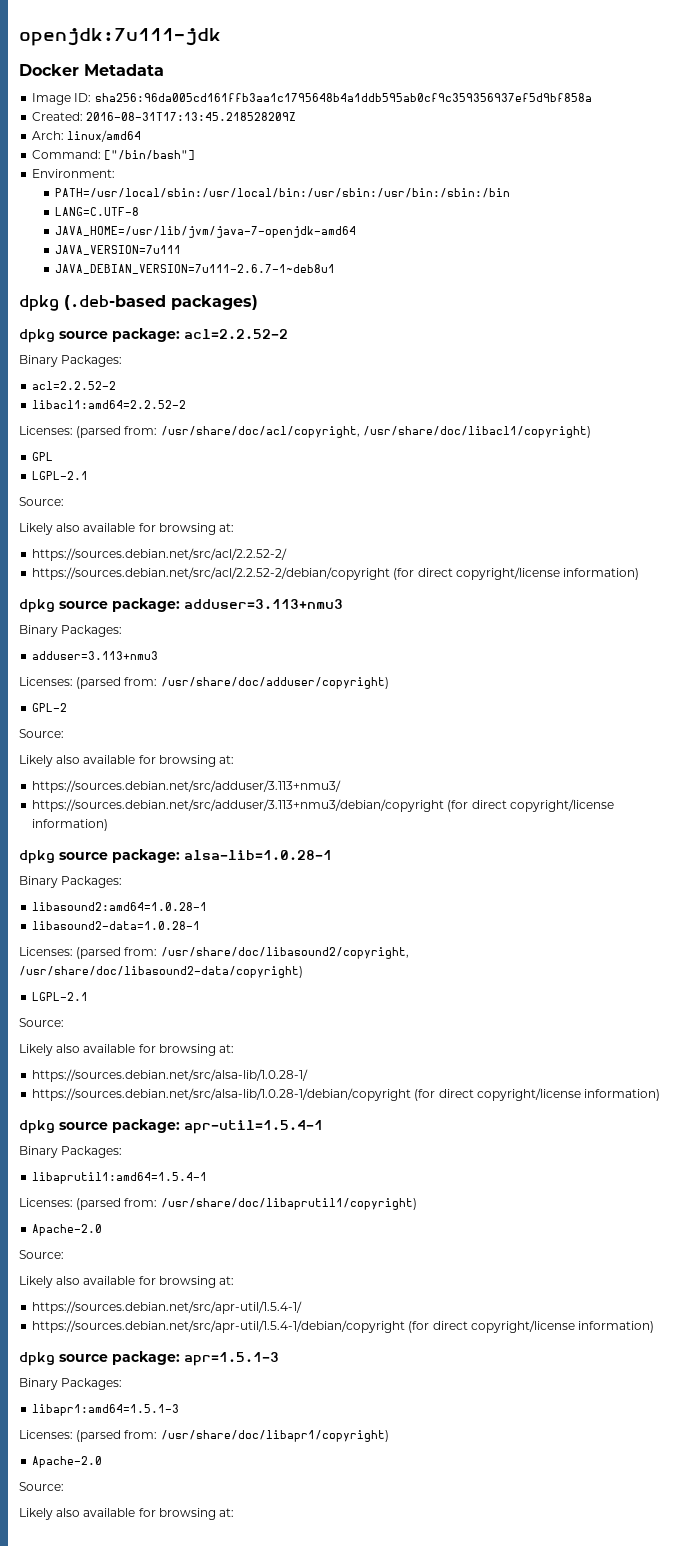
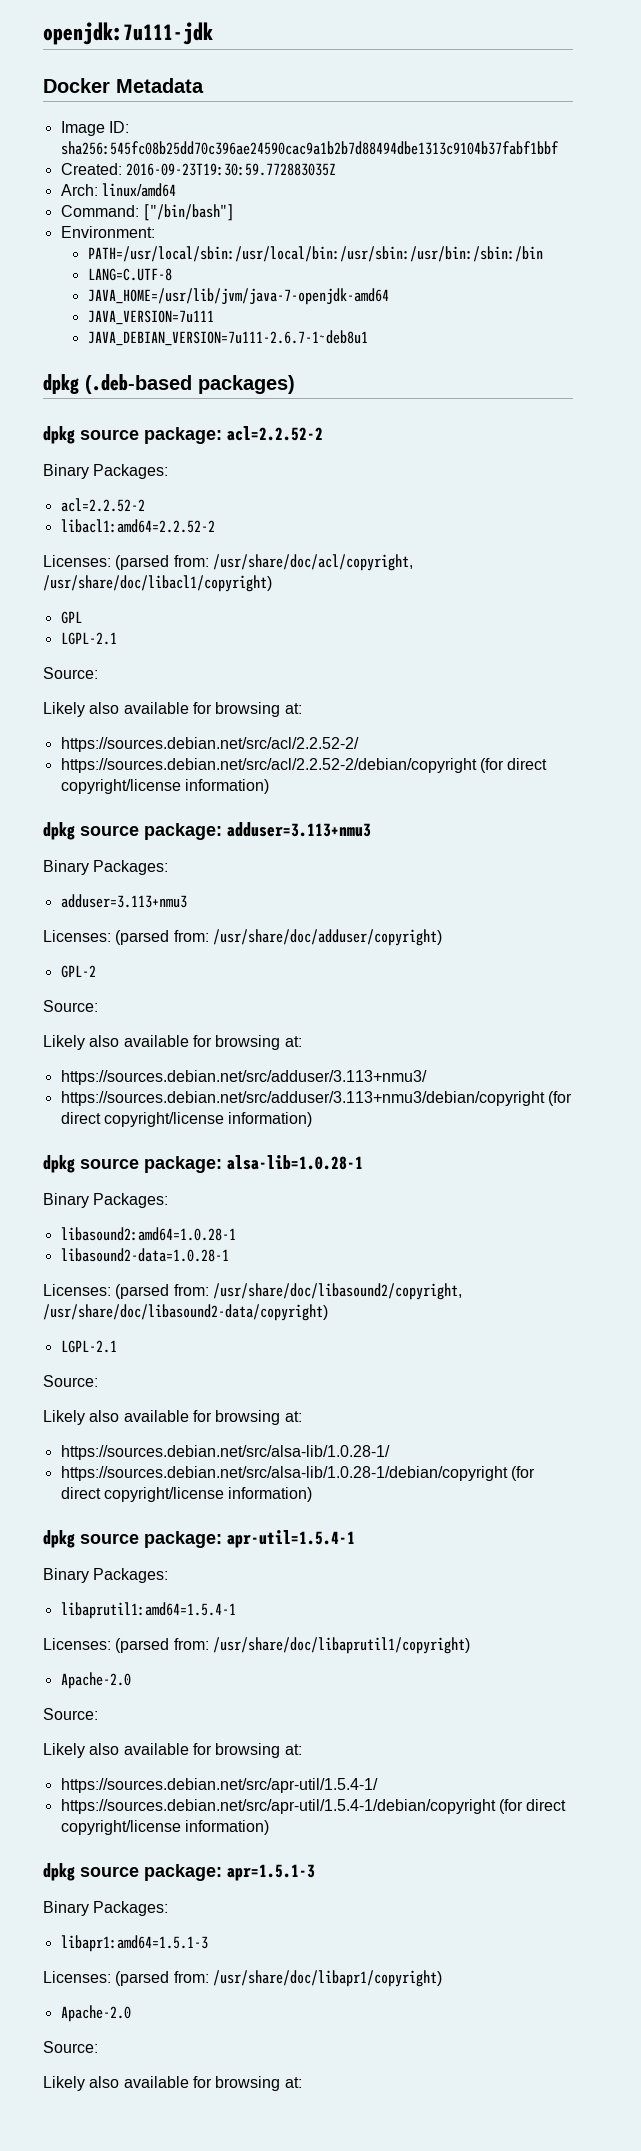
[94,93,592,102] sha256:96da005cd161ffb3aa1c1795648b4a1ddb595ab0cf9c359356937ef5d9bf858a -> [60,141,559,155] sha256:545fc08b25dd70c396ae24590cac9a1b2b7d88494dbe1313c9104b37fabf1bbf
[86,112,297,121] 2016-08-31T17:13:45.218528209Z -> [125,163,336,176] 2016-09-23T19:30:59.772883035Z

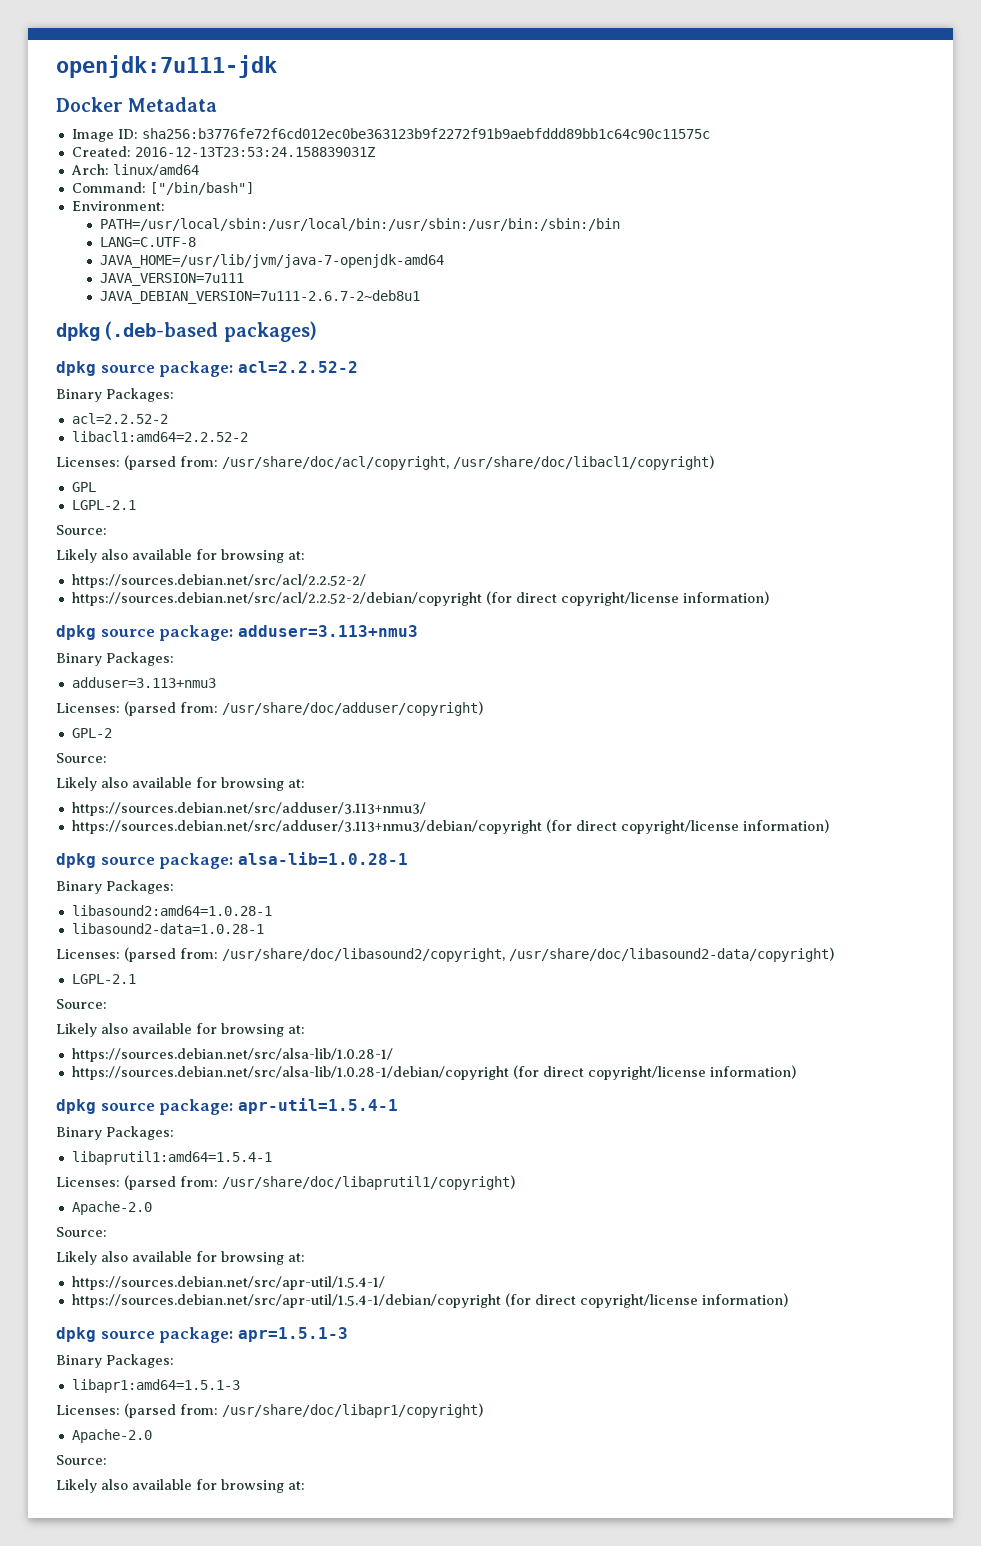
[60,141,559,155] sha256:545fc08b25dd70c396ae24590cac9a1b2b7d88494dbe1313c9104b37fabf1bbf -> [141,128,710,139] sha256:b3776fe72f6cd012ec0be363123b9f2272f91b9aebfddd89bb1c64c90c11575c
[125,163,336,176] 2016-09-23T19:30:59.772883035Z -> [134,147,375,157] 2016-12-13T23:53:24.158839031Z
[87,330,368,346] JAVA_DEBIAN_VERSION=7u111-2.6.7-1~deb8u1 -> [100,290,421,304] JAVA_DEBIAN_VERSION=7u111-2.6.7-2~deb8u1

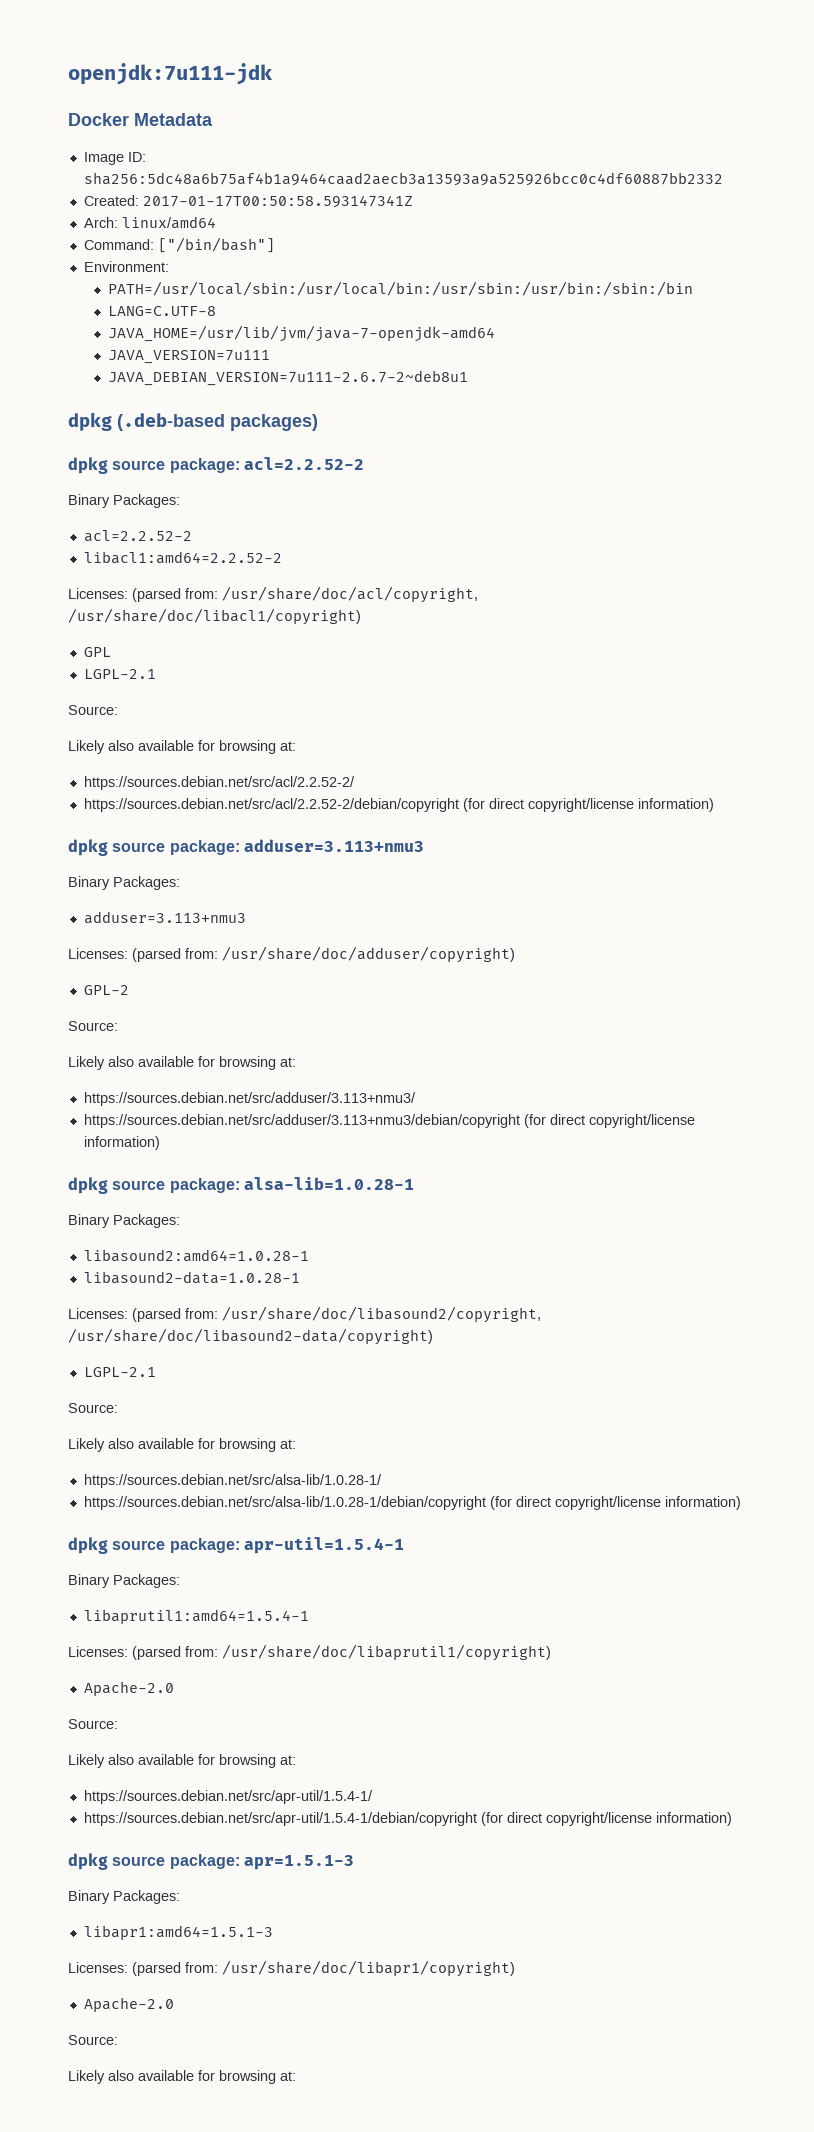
[141,128,710,139] sha256:b3776fe72f6cd012ec0be363123b9f2272f91b9aebfddd89bb1c64c90c11575c -> [83,172,723,186] sha256:5dc48a6b75af4b1a9464caad2aecb3a13593a9a525926bcc0c4df60887bb2332
[134,147,375,157] 2016-12-13T23:53:24.158839031Z -> [142,195,413,208] 2017-01-17T00:50:58.593147341Z

